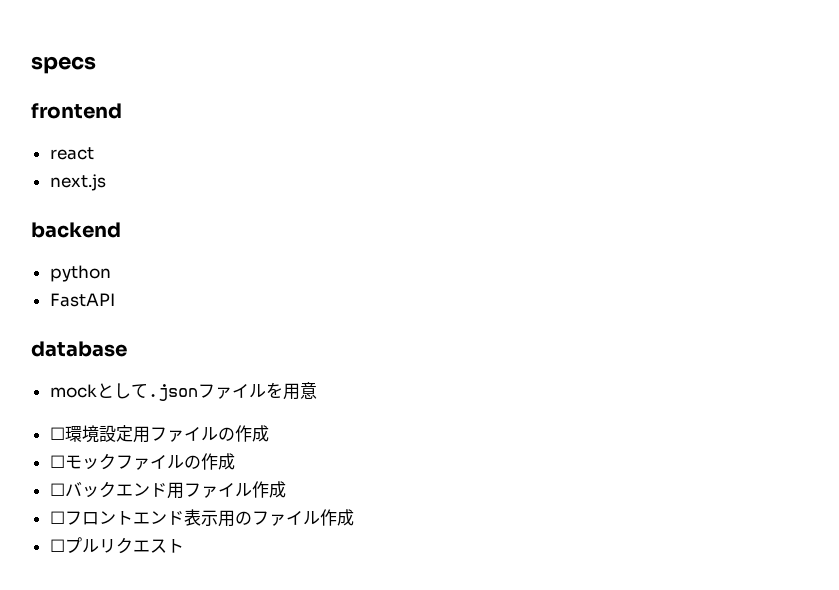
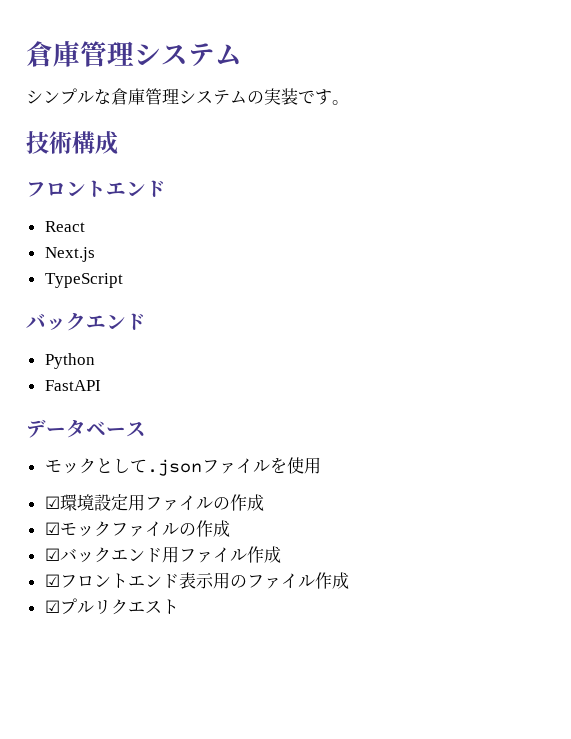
[31,56,96,74] [31,103,122,119] [49,147,94,160] [49,174,106,191] [31,222,121,238] [49,265,111,282] [49,293,115,307] [31,341,127,357] [49,384,97,398] specs // frontend // react // next.js // backend // python // FastAPI // database // mock -> [26,41,242,67] [26,88,349,105] [26,131,118,155] [26,180,166,197] [44,221,85,232] [44,247,95,262] [44,273,123,288] [26,312,146,331] [44,353,95,369] [44,380,101,391] [26,419,146,438] [44,458,96,474] 倉庫管理システム // シンプルな倉庫管理システムの実装です。 // 技術構成 // フロントエンド // React // Next.js // TypeScript // バックエンド // Python // FastAPI // データベース // モック
[282,382,317,400] [49,427,65,440] 用意 // ☐ -> [286,457,321,474] [44,496,60,509] 使用 // ☑
[49,455,65,468] ☐ -> [44,522,60,535] ☑
[49,483,65,496] ☐ -> [44,548,60,561] ☑
[49,511,65,524] ☐ -> [44,574,60,587] ☑
[49,539,65,552] ☐ -> [44,600,60,613] ☑

